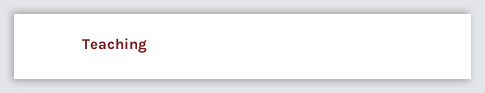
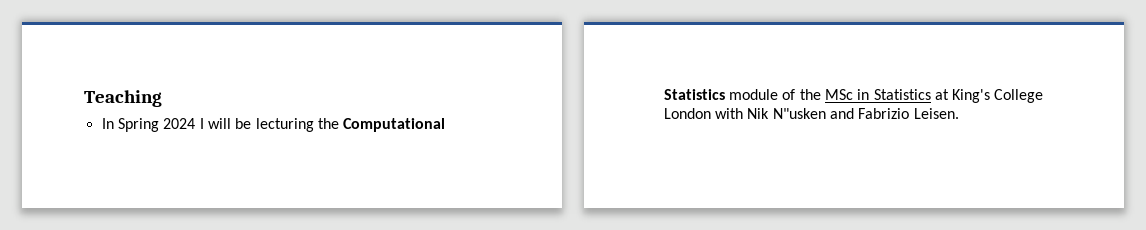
(147, 45) none -> [101,118,446,132] [663,89,1044,103] [663,108,959,119] // In Spring 2024 I will be lecturing the Computational Statistics module of the MSc in Statistics at King's College London with Nik N"usken and Fabrizio Leisen.

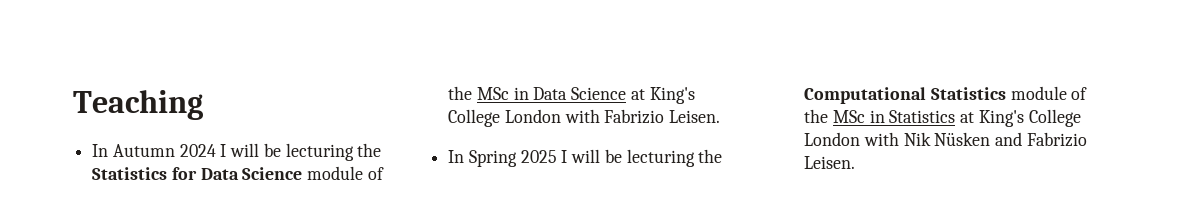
(162, 98) none -> [92,143,382,161] [92,166,384,180] [448,86,695,104] [448,109,721,127] // In Autumn 2024 I will be lecturing the Statistics for Data Science module of the MSc in Data Science at King's College London with Fabrizio Leisen.
[163,118,196,129] 2024 -> [520,150,557,163] 2025
[772,108,826,119] N"usken -> [934,132,991,146] Nüsken

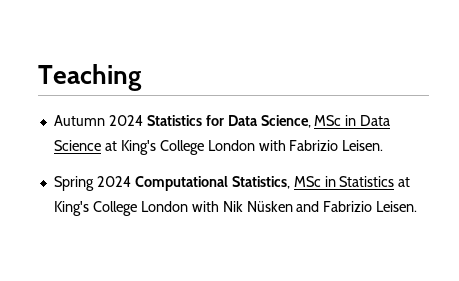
[92,144,109,157] In -> (142, 77) none
[220,143,382,161] [92,166,384,180] [448,86,473,100] I will be lecturing the Statistics for Data Science module of the -> [146,115,311,128] Statistics for Data Science,
[448,149,723,167] [804,86,1088,104] [804,109,829,123] In Spring 2025 I will be lecturing the Computational Statistics module of the -> [53,176,290,191] Spring 2024 Computational Statistics,

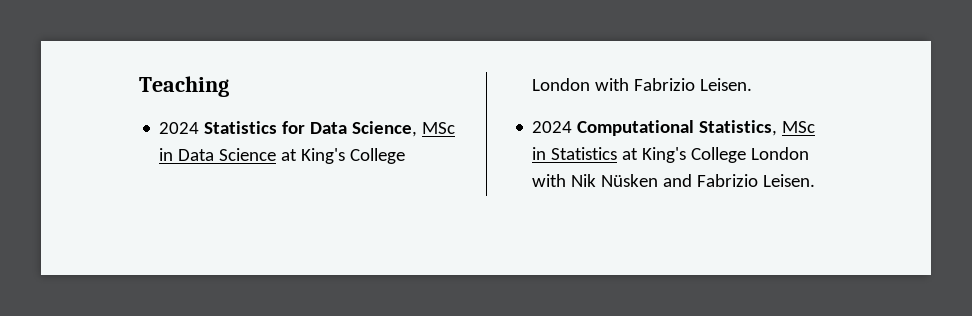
[53,115,105,126] Autumn -> (229, 86) none
[53,176,94,191] Spring -> (753, 84) none

